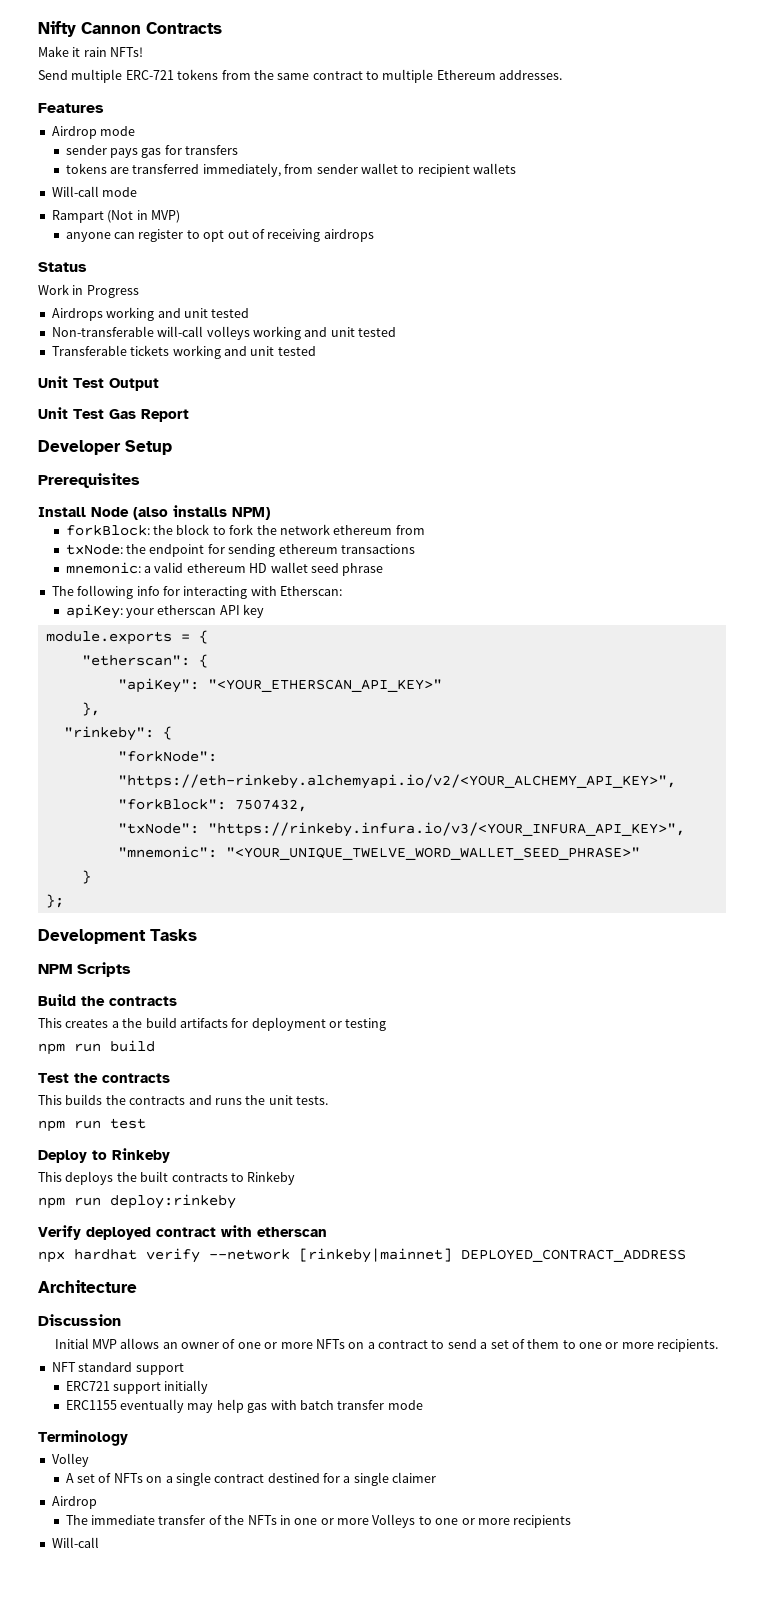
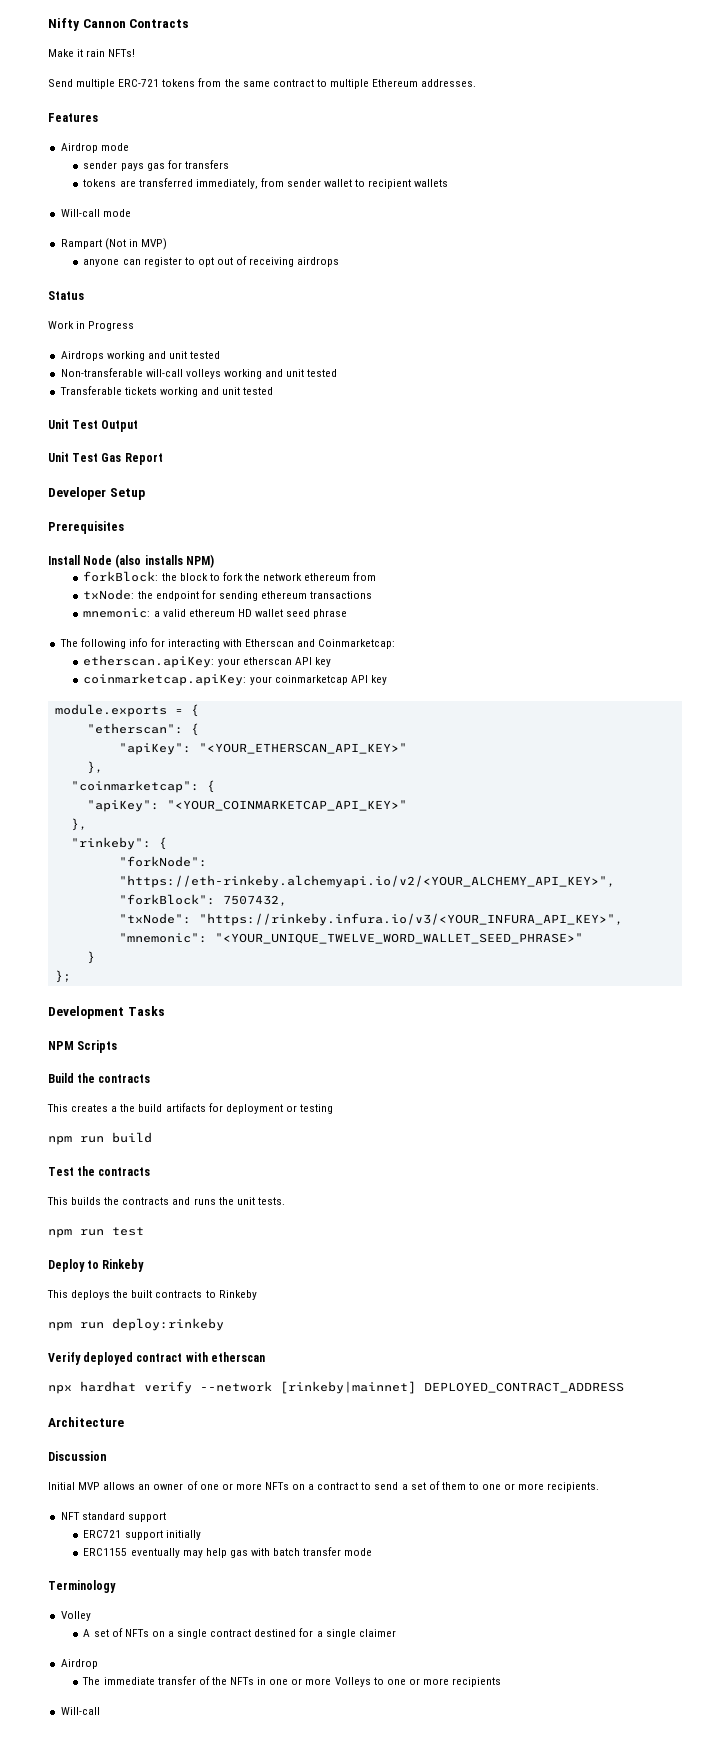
[280,586,342,596] [65,604,123,619] Etherscan: // apiKey: -> [245,639,396,649] [83,655,215,668] Etherscan and Coinmarketcap: // etherscan.apiKey:
(265, 611) none -> [83,673,387,686] // coinmarketcap.apiKey: your coinmarketcap API key
(100, 709) none -> [70,780,215,793] [86,800,407,812] [70,818,87,831] // "coinmarketcap": { // "apiKey": "<YOUR_COINMARKETCAP_API_KEY>" // },

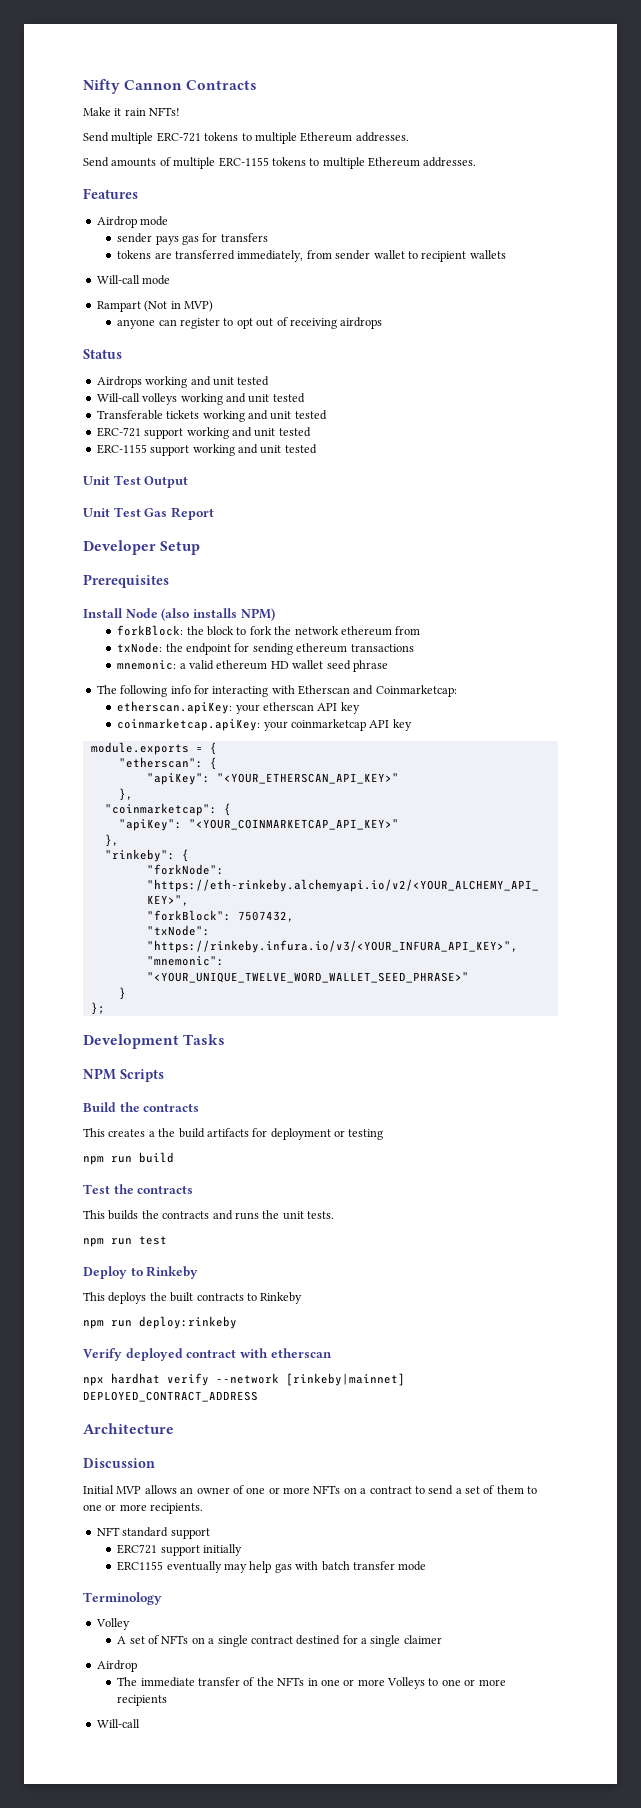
[198,78,314,87] from the same contract -> [241,132,409,144] [83,157,306,169] to multiple Ethereum addresses. // Send amounts of multiple ERC-1155 tokens
[48,321,135,331] // Work in Progress -> (122, 354) none
[60,368,183,377] Non-transferable will-call -> [96,393,140,402] Will-call
(274, 391) none -> [96,427,311,439] [96,444,317,456] // ERC-721 support working and unit tested // ERC-1155 support working and unit tested

